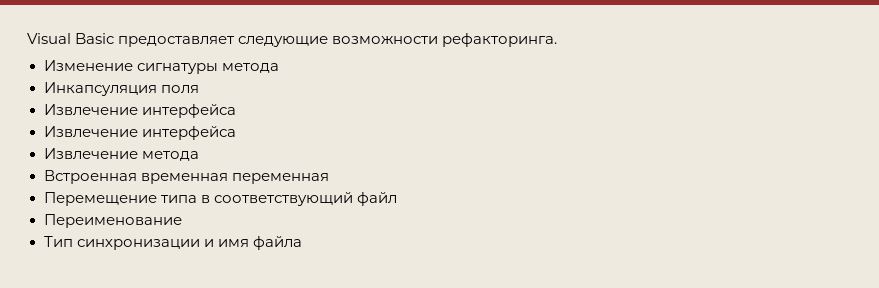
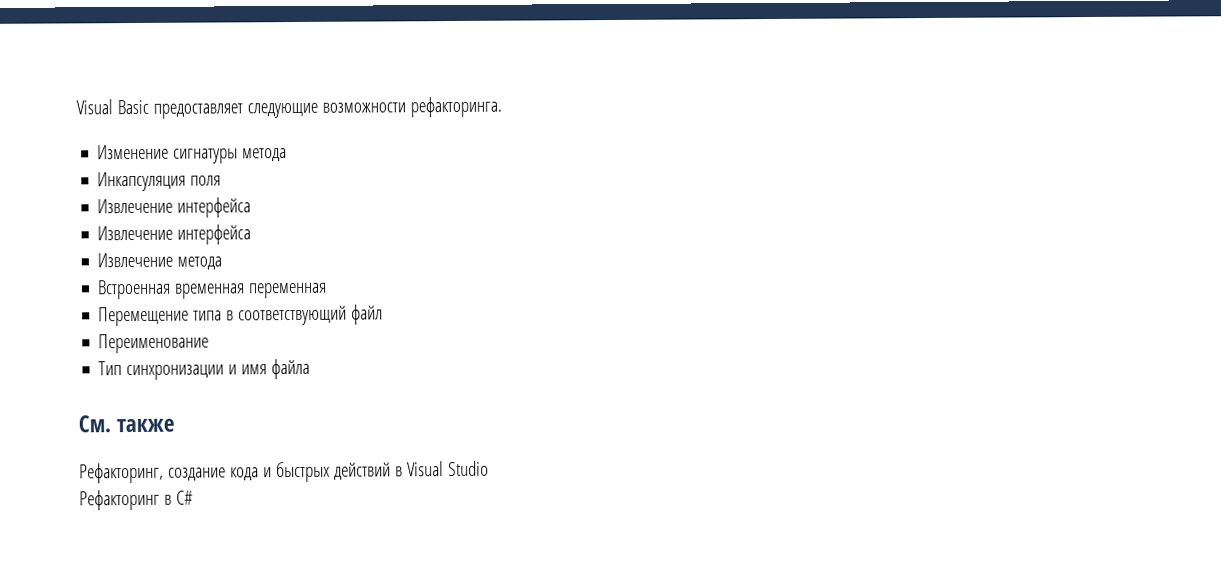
(302, 243) none -> [78,415,176,433] [79,460,489,484] [79,489,193,511] // См. также // Рефакторинг, создание кода и быстрых действий в Visual Studio // Рефакторинг в C#

